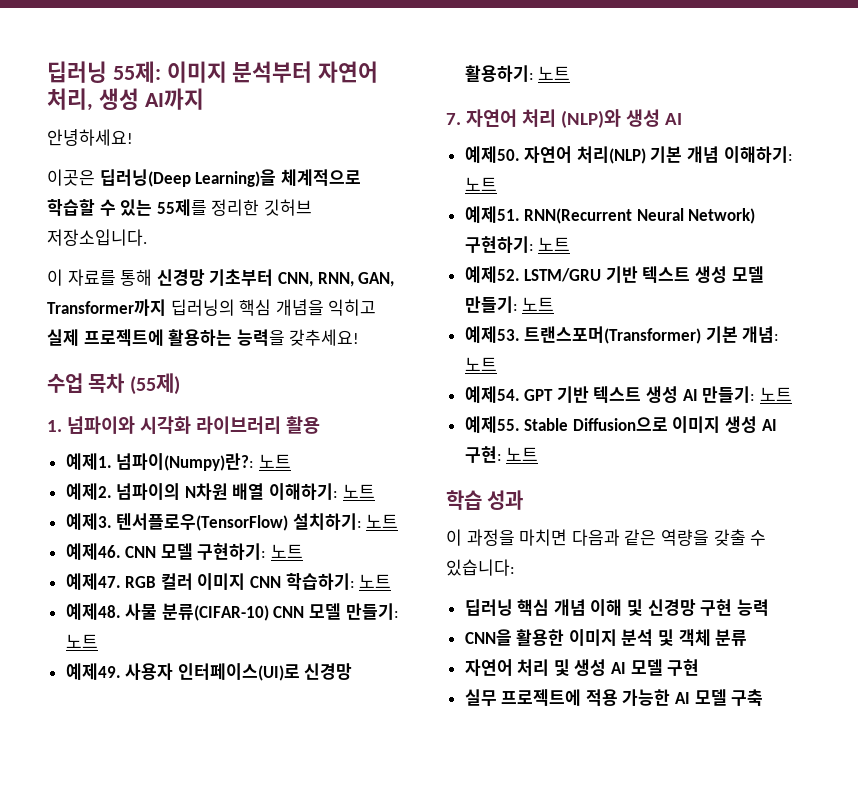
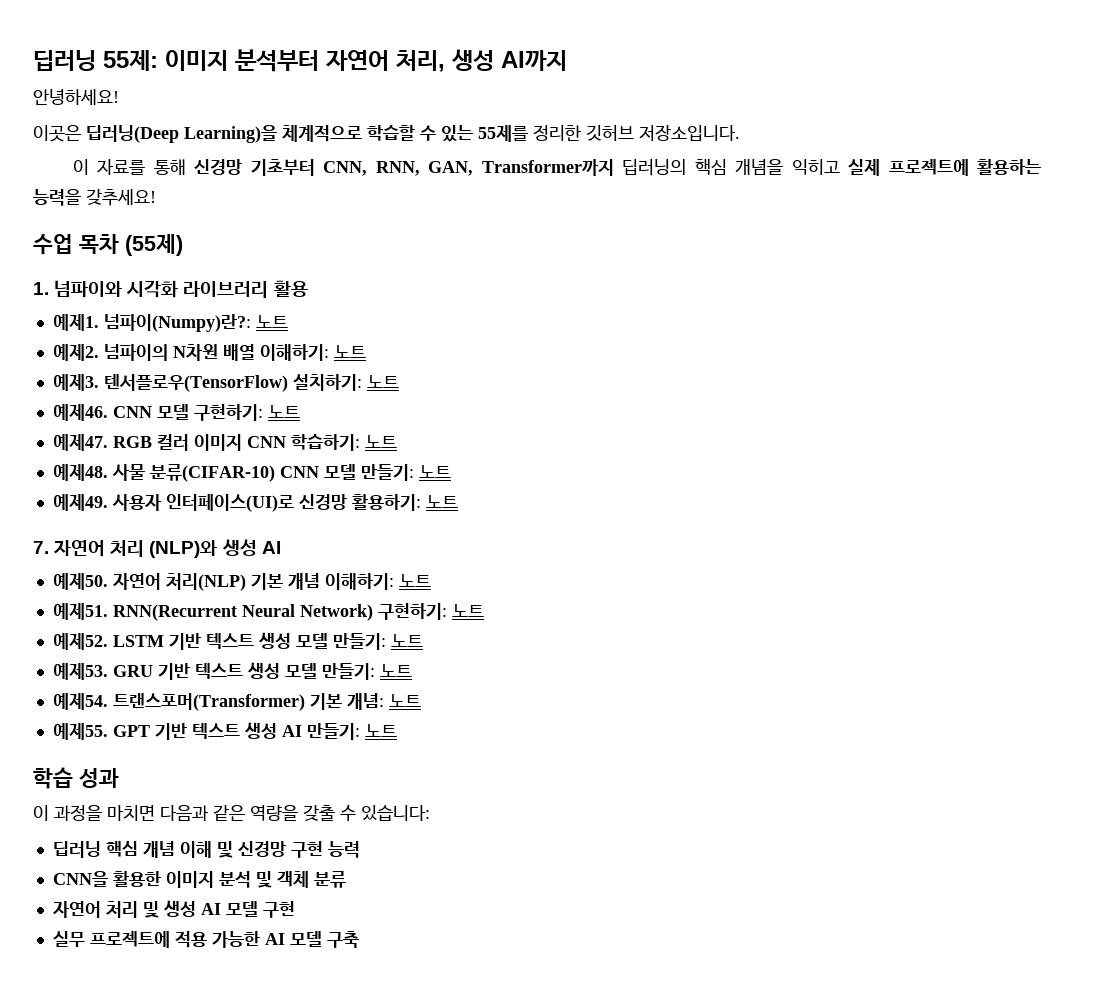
[524,268,602,282] LSTM/GRU -> [112,635,164,647] LSTM
(520, 334) none -> [112,662,412,680] [52,693,108,710] GRU 기반 텍스트 생성 모델 만들기: 노트 // 예제54.
[464,386,520,403] 예제54. -> [52,723,108,740] 예제55.
[464,416,777,433] [464,446,539,463] // 예제55. Stable Diffusion으로 이미지 생성 AI 구현: 노트 -> (397, 730) none

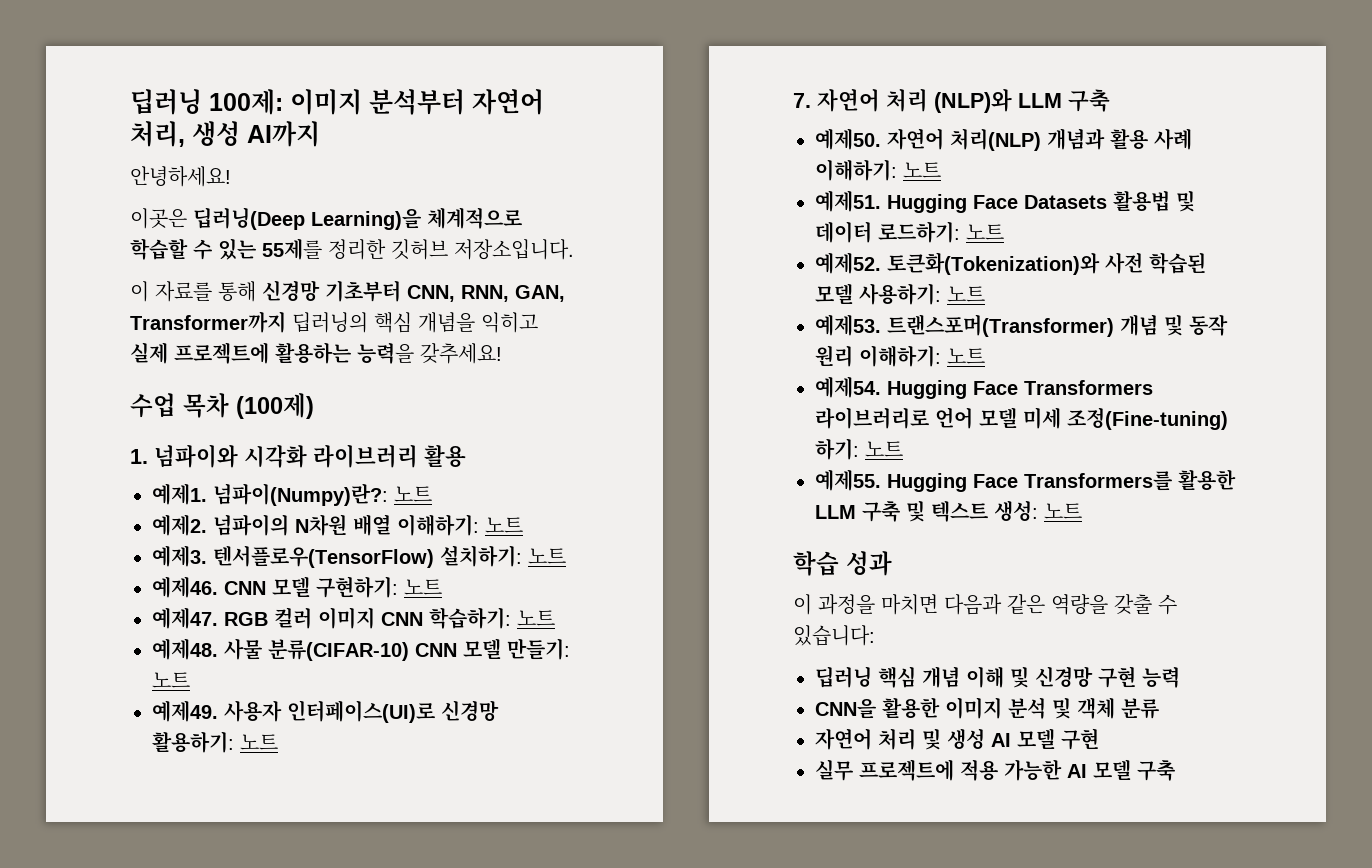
[33,50,158,71] 딥러닝 55제: -> [130,89,283,115] 딥러닝 100제:
[125,234,183,256] (55제) -> [236,393,314,419] (100제)
[221,539,281,556] 생성 AI -> [1018,89,1110,112] LLM 구축
[250,573,320,590] 기본 개념 -> [1047,128,1192,150] 개념과 활용 사례
[112,603,484,621] [52,632,423,650] [52,662,412,680] [52,693,421,711] [52,722,360,740] RNN(Recurrent Neural Network) 구현하기: 노트 // 예제52. LSTM 기반 텍스트 생성 모델 만들기: 노트 // 예제53. GRU 기반 텍스트 생성 모델 만들기: 노트 // 예제54. 트랜스포머(Transformer) 기본 개념: 노트 // 예제55. GPT 기반 텍스트 생성 AI 만들기: -> [887,191,1195,213] [815,221,1004,243] [815,252,1206,275] [815,283,985,305] [815,314,1228,337] [815,345,985,367] [815,376,1153,399] [815,407,1228,430] [815,438,903,460] [815,469,1236,492] [815,500,1038,522] Hugging Face Datasets 활용법 및 데이터 로드하기: 노트 // 예제52. 토큰화(Tokenization)와 사전 학습된 모델 사용하기: 노트 // 예제53. 트랜스포머(Transformer) 개념 및 동작 원리 이해하기: 노트 // 예제54. Hugging Face Transformers 라이브러리로 언어 모델 미세 조정(Fine-tuning) 하기: 노트 // 예제55. Hugging Face Transformers를 활용한 LLM 구축 및 텍스트 생성:

